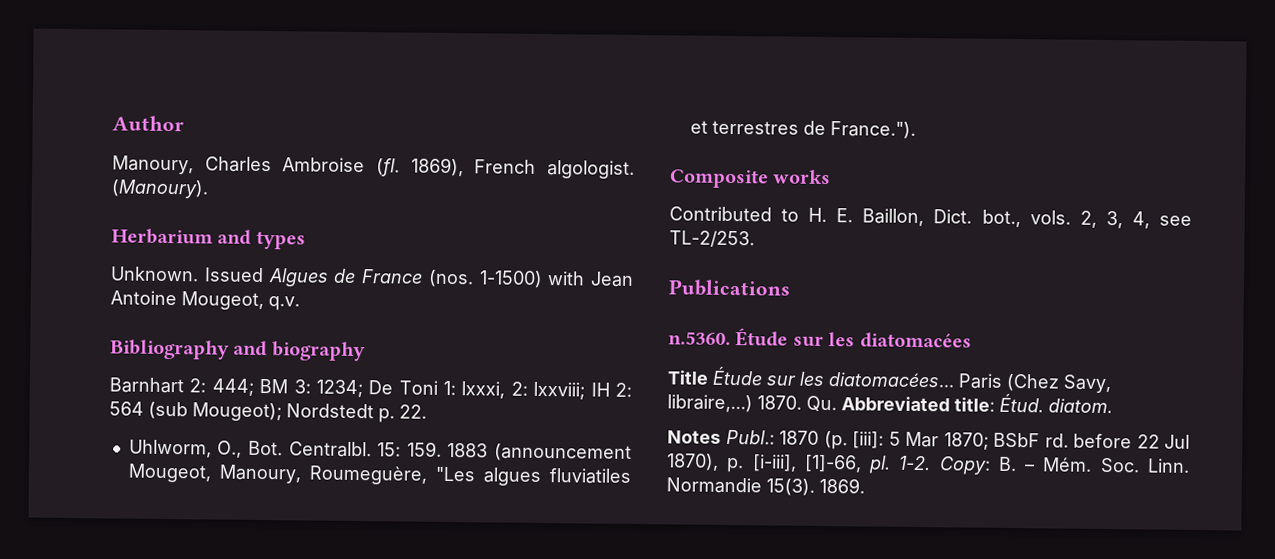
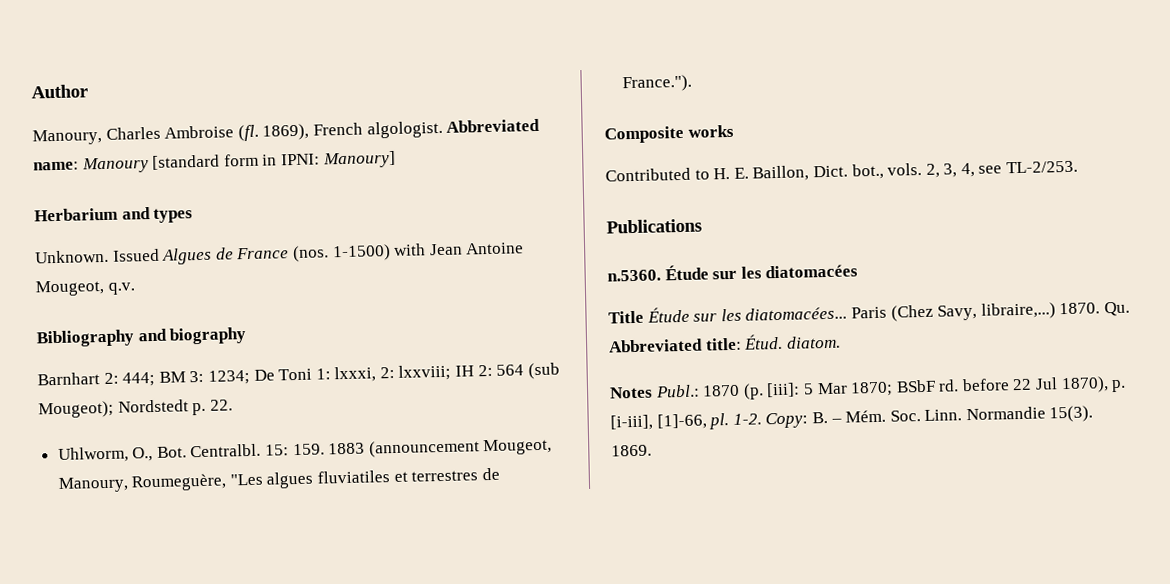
[111,179,209,199] (Manoury). -> [446,118,541,133] [33,150,396,174] Abbreviated name: Manoury [standard form in IPNI: Manoury]

